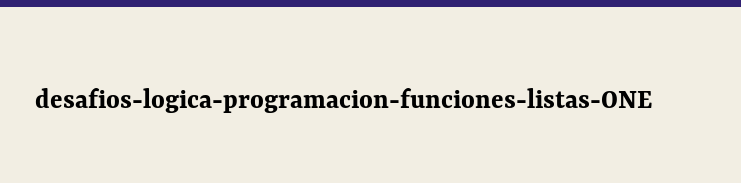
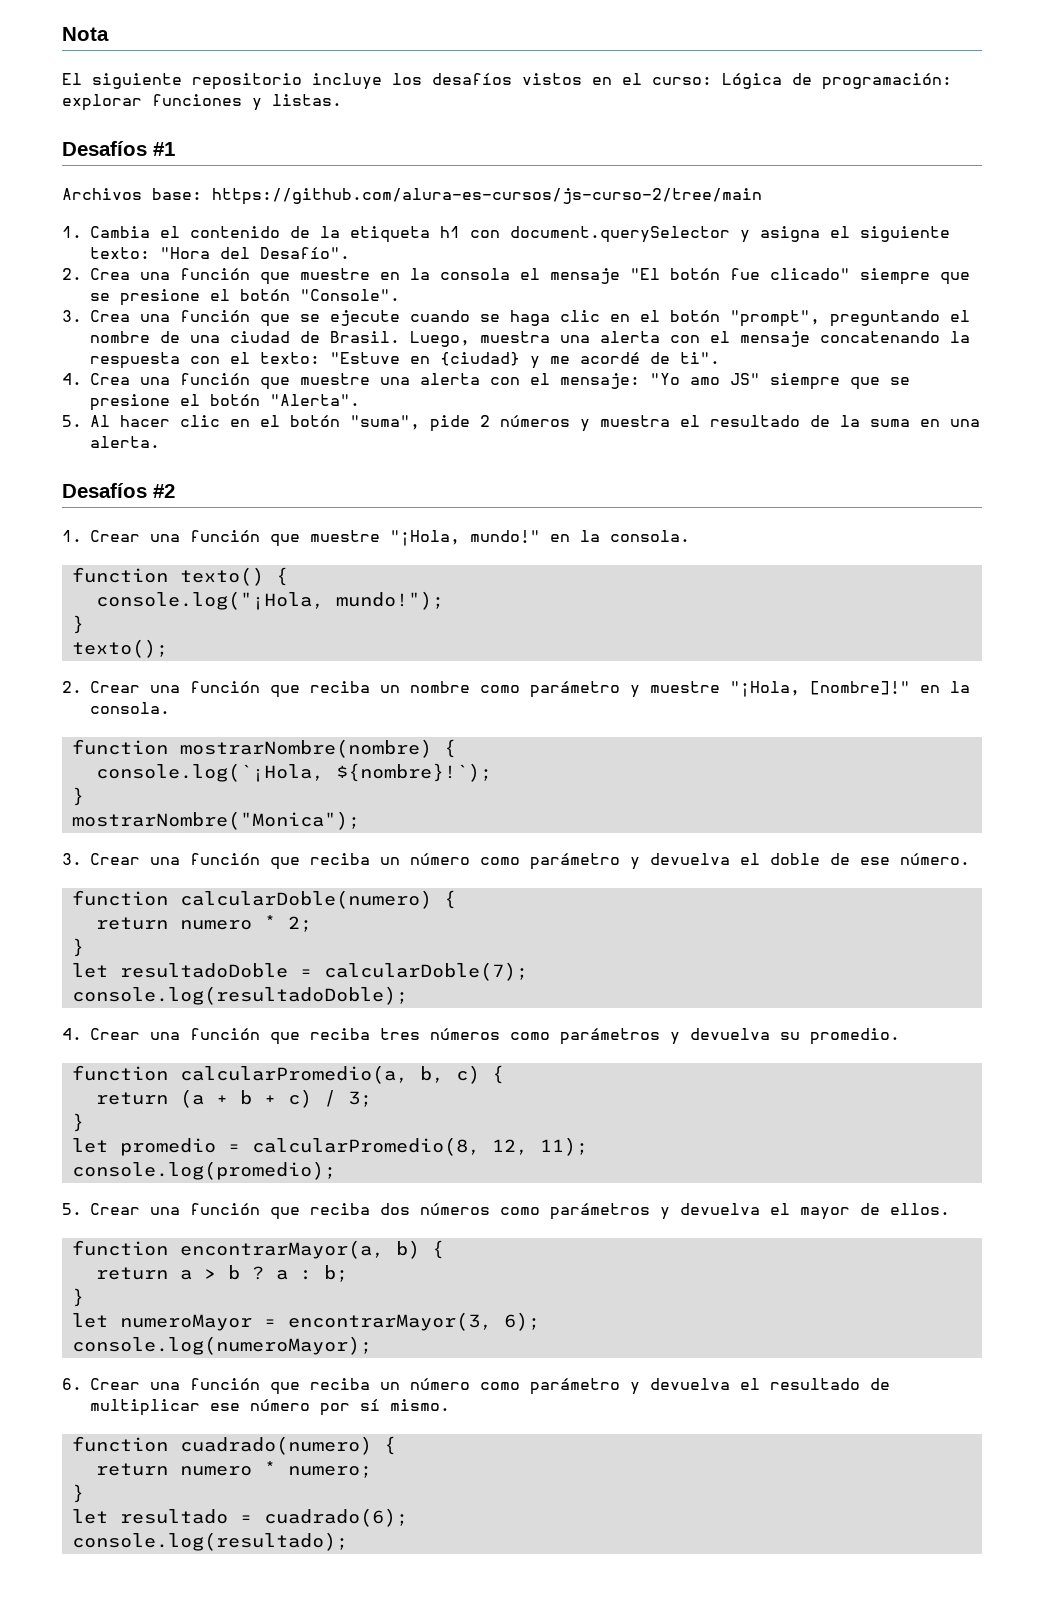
[35,88,652,113] desafios-logica-programacion-funciones-listas-ONE -> [62,27,109,41] [62,73,952,90] [62,94,342,111] [62,141,175,156] [62,188,762,205] [62,226,950,243] [90,247,350,259] [62,268,970,285] [90,289,400,306] [62,310,970,327] [90,331,970,347] [90,352,720,369] [62,373,910,390] [90,394,360,411] [62,415,980,432] [90,436,160,448] [62,483,175,498] [62,530,690,547] [71,567,288,586] [95,591,444,610] [71,615,84,634] [71,639,168,658] [62,681,970,698] [90,702,170,714] [71,739,456,758] [95,763,492,782] [71,787,84,806] [71,811,360,830] [62,853,970,870] [71,890,456,909] [95,915,312,932] [71,938,84,957] [71,962,528,981] [71,986,408,1005] [62,1028,900,1045] [71,1065,504,1084] [95,1089,372,1108] [71,1113,84,1132] [71,1137,588,1156] [71,1161,336,1180] [62,1203,950,1220] [71,1240,444,1259] [95,1265,348,1282] [71,1288,84,1307] [71,1312,540,1331] [71,1336,372,1355] [62,1378,890,1395] [90,1399,450,1416] [71,1436,396,1455] [95,1461,372,1478] [71,1484,84,1503] [71,1508,408,1527] [71,1532,348,1551] Nota // El siguiente repositorio incluye los desafíos vistos en el curso: Lógica de programación: explorar funciones y listas. // Desafíos #1 // Archivos base: https://github.com/alura-es-cursos/js-curso-2/tree/main // 1. Cambia el contenido de la etiqueta h1 con document.querySelector y asigna el siguiente texto: "Hora del Desafío". // 2. Crea una función que muestre en la consola el mensaje "El botón fue clicado" siempre que se presione el botón "Console". // 3. Crea una función que se ejecute cuando se haga clic en el botón "prompt", preguntando el nombre de una ciudad de Brasil. Luego, muestra una alerta con el mensaje concatenando la respuesta con el texto: "Estuve en {ciudad} y me acordé de ti". // 4. Crea una función que muestre una alerta con el mensaje: "Yo amo JS" siempre que se presione el botón "Alerta". // 5. Al hacer clic en el botón "suma", pide 2 números y muestra el resultado de la suma en una alerta. // Desafíos #2 // 1. Crear una función que muestre "¡Hola, mundo!" en la consola. // function texto() { // console.log("¡Hola, mundo!"); // } // texto(); // 2. Crear una función que reciba un nombre como parámetro y muestre "¡Hola, [nombre]!" en la consola. // function mostrarNombre(nombre) { // console.log(`¡Hola, ${nombre}!`); // } // mostrarNombre("Monica"); // 3. Crear una función que reciba un número como parámetro y devuelva el doble de ese número. // function calcularDoble(numero) { // return numero * 2; // } // let resultadoDoble = calcularDoble(7); // console.log(resultadoDoble); // 4. Crear una función que reciba tres números como parámetros y devuelva su promedio. // function calcularPromedio(a, b, c) { // return (a + b + c) / 3; // } // let promedio = calcularPromedio(8, 12, 11); // console.log(promedio); // 5. Crear una función que reciba dos números como parámetros y devuelva el mayor de ellos. // function encontrarMayor(a, b) { // return a > b ? a : b; // } // let numeroMayor = encontrarMayor(3, 6); // console.log(numeroMayor); // 6. Crear una función que reciba un número como parámetro y devuelva el resultado de multiplicar ese número por sí mismo. // function cuadrado(numero) { // return numero * numero; // } // let resultado = cuadrado(6); // console.log(resultado);

